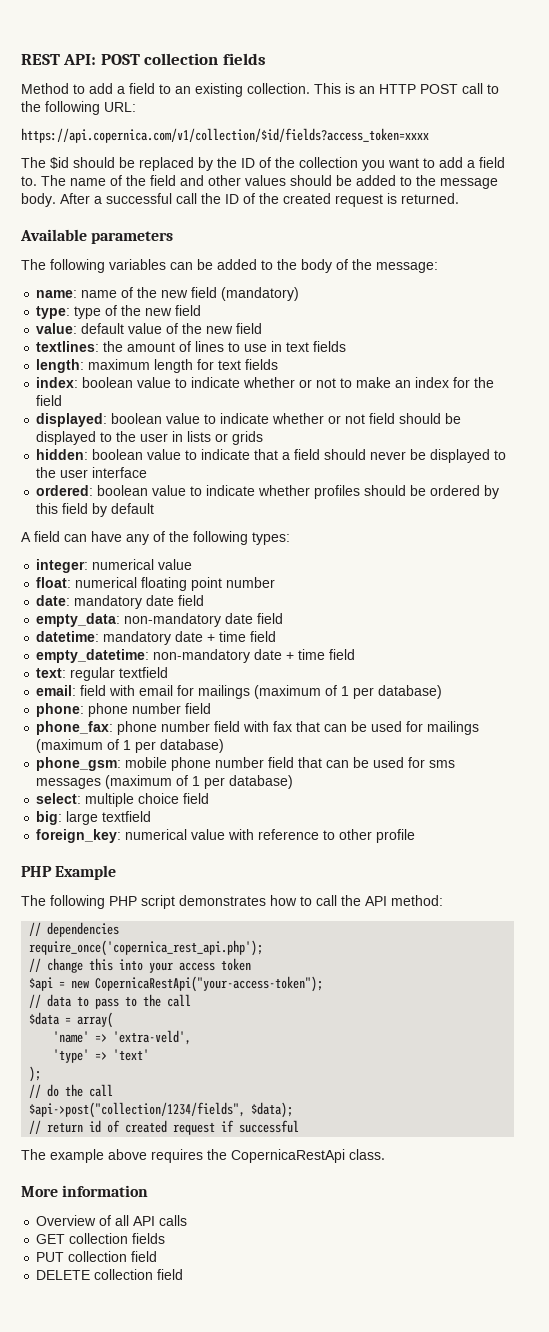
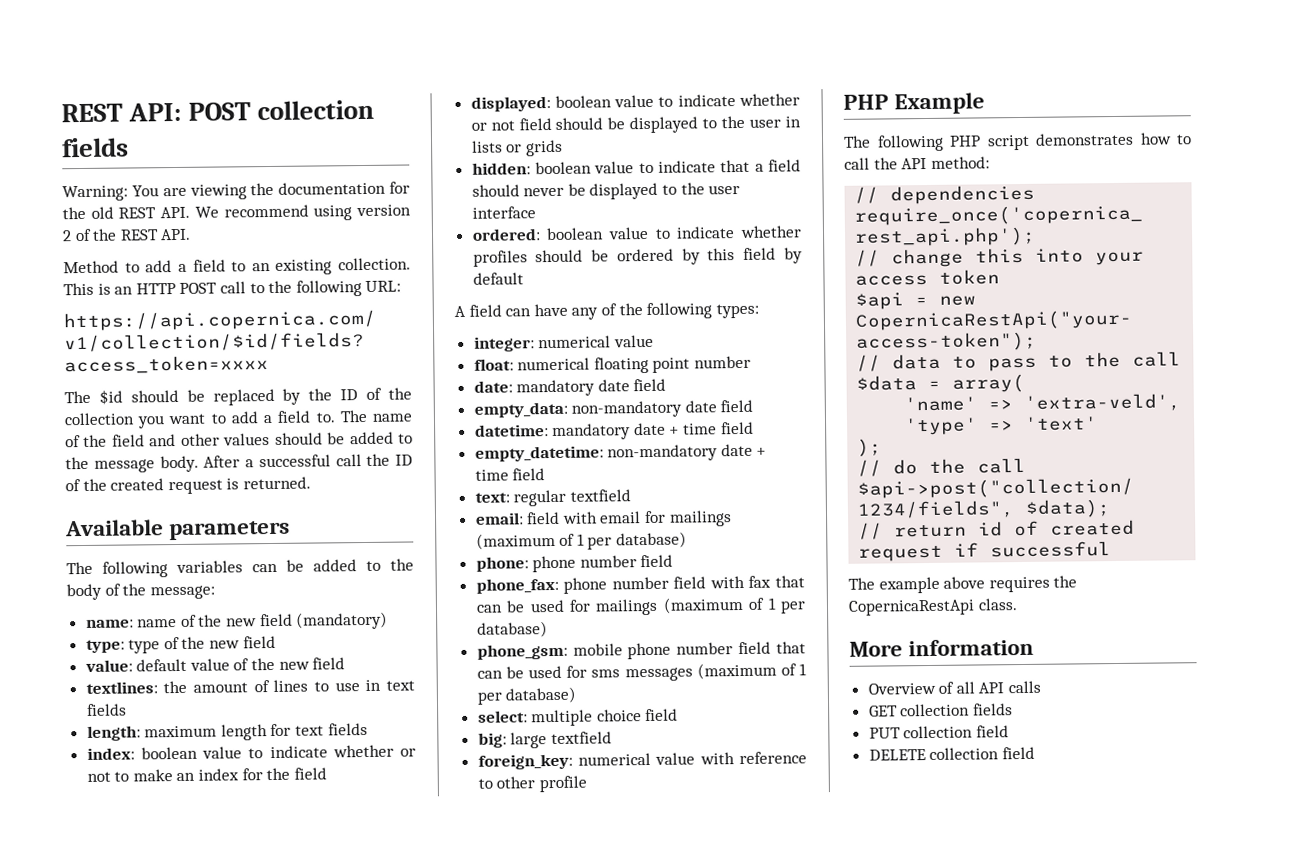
(266, 59) none -> [62,181,410,202] [62,204,412,221] [62,228,192,242] // Warning: You are viewing the documentation for the old REST API. We recommend using version 2 of the REST API.

